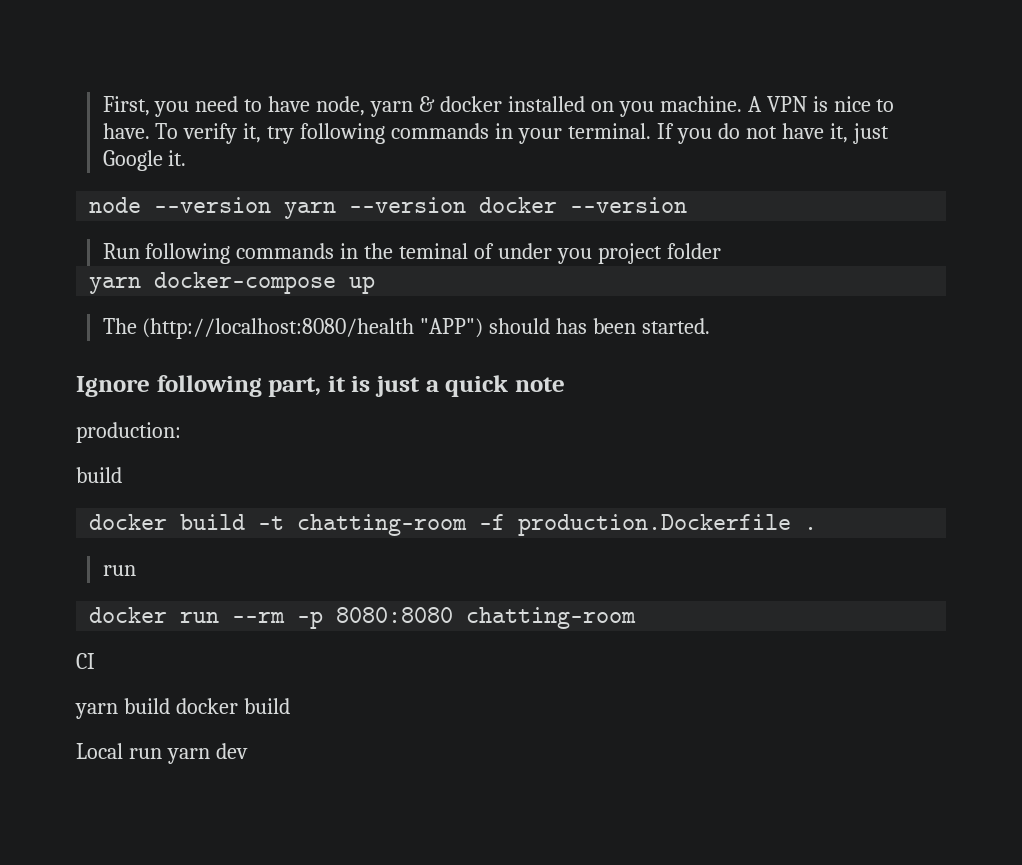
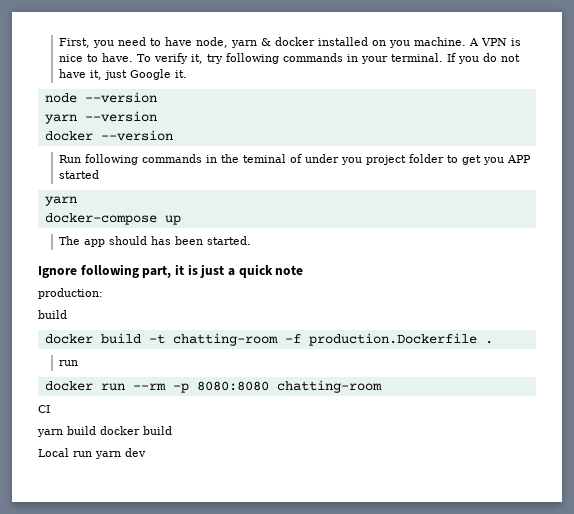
(272, 205) none -> (157, 97) //
(467, 205) none -> (157, 116) //
[89,277,142,294] // yarn -> [447,155,532,165] [59,170,100,179] [44,196,77,206] to get you APP started // yarn //
[142,318,484,339] (http://localhost:8080/health "APP") -> [84,239,106,247] app

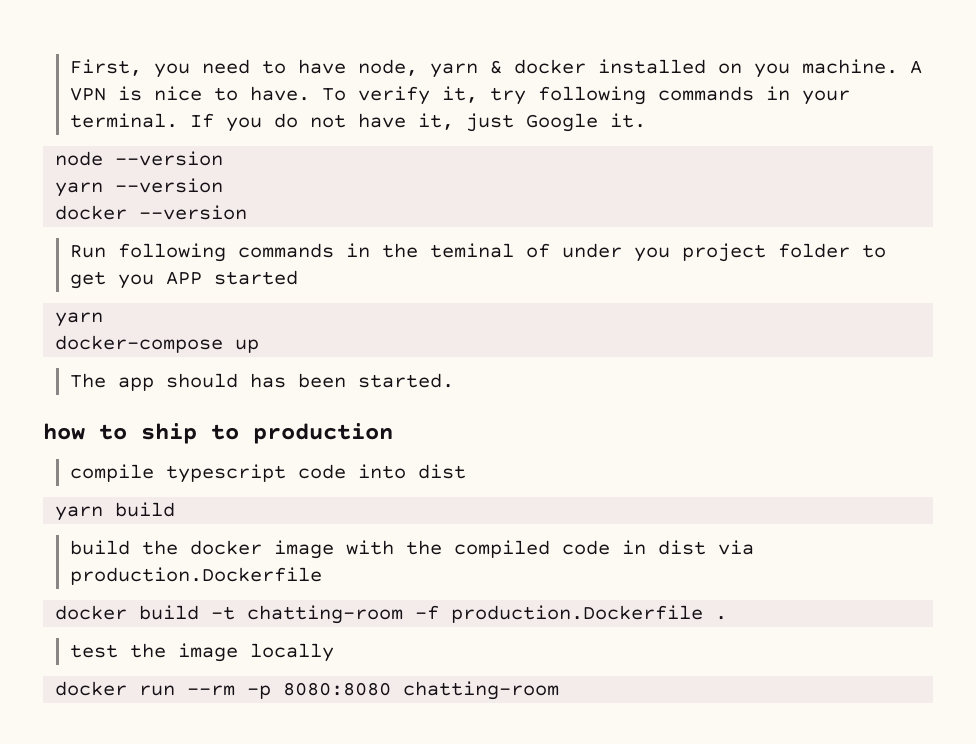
[38,264,304,278] [38,288,103,299] [38,310,67,319] Ignore following part, it is just a quick note // production: // build -> [43,423,393,444] [70,464,467,483] [55,502,176,521] [70,540,755,559] [70,567,323,585] how to ship to production // compile typescript code into dist // yarn build // build the docker image with the compiled code in dist via production.Dockerfile
[59,360,79,366] run -> [70,643,335,662] test the image locally
[38,405,50,413] [37,426,172,437] [38,448,146,459] // CI // yarn build docker build // Local run yarn dev -> (560, 690) none

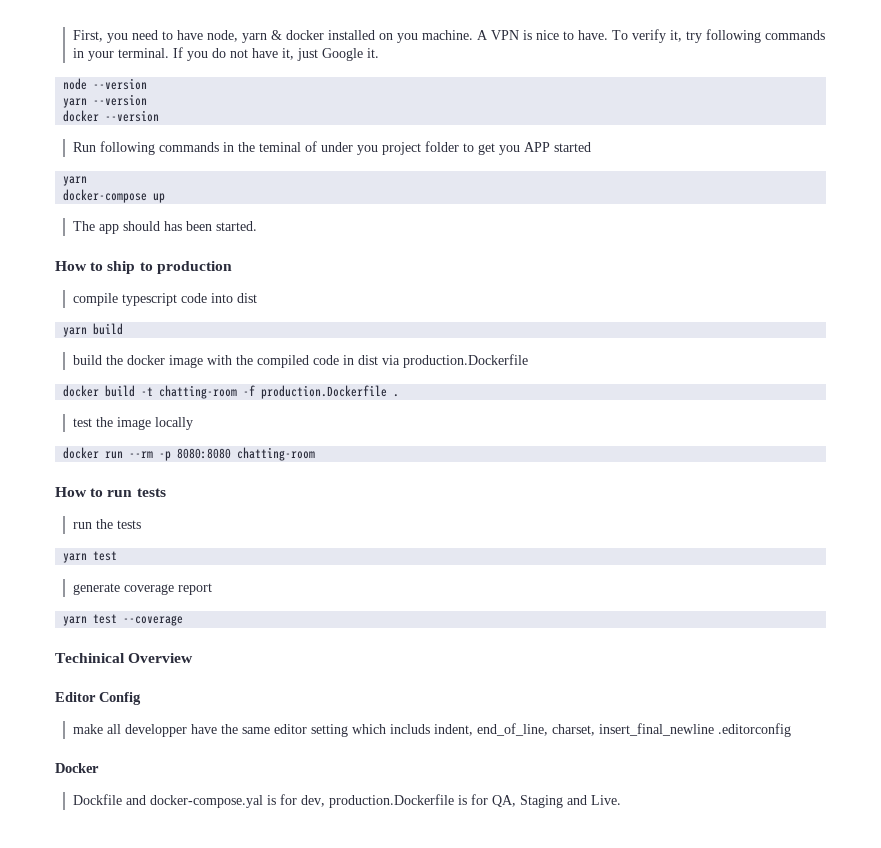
[43,423,85,440] how -> [55,261,87,271] How
(560, 690) none -> [55,487,166,497] [73,519,142,529] [63,551,118,563] [73,583,213,595] [63,614,184,626] [55,653,194,663] [55,692,141,705] [73,723,792,737] [55,763,99,773] [73,794,622,808] // How to run tests // run the tests // yarn test // generate coverage report // yarn test --coverage // Techinical Overview // Editor Config // make all developper have the same editor setting which includs indent, end_of_line, charset, insert_final_newline .editorconfig // Docker // Dockfile and docker-compose.yal is for dev, production.Dockerfile is for QA, Staging and Live.

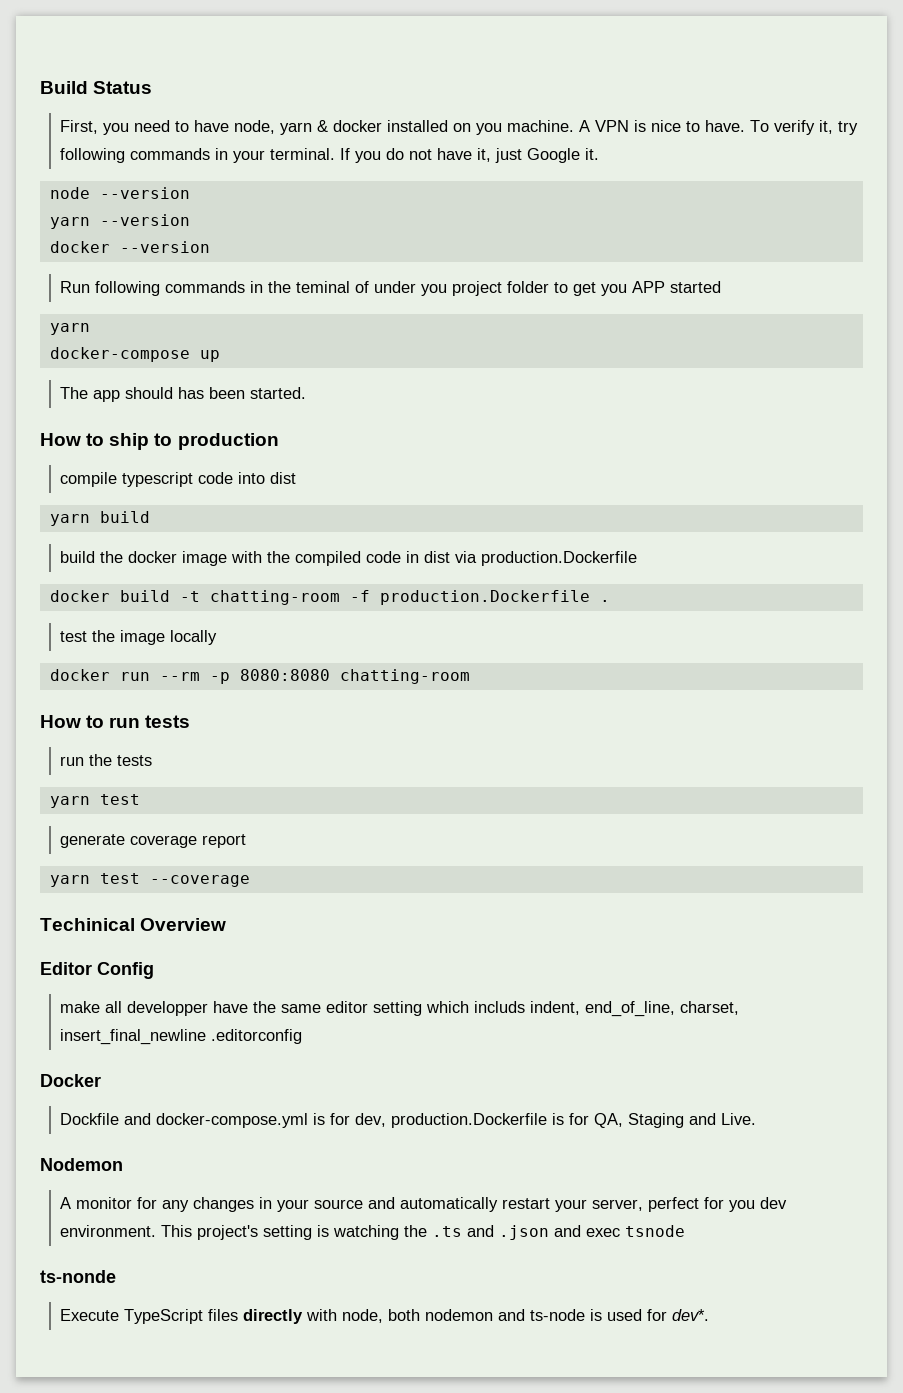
(73, 36) none -> [40,81,153,94] Build Status //
[150,795,264,808] docker-compose.yal -> [156,1113,309,1128] docker-compose.yml
(622, 800) none -> [40,1158,123,1171] [60,1197,788,1212] [60,1225,686,1240] [40,1270,116,1283] [60,1309,710,1324] // Nodemon // A monitor for any changes in your source and automatically restart your server, perfect for you dev environment. This project's setting is watching the .ts and .json and exec tsnode // ts-nonde // Execute TypeScript files directly with node, both nodemon and ts-node is used for dev*.

